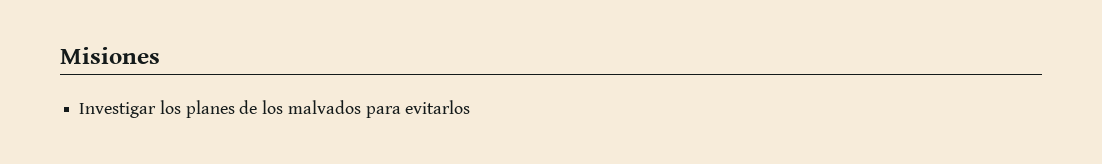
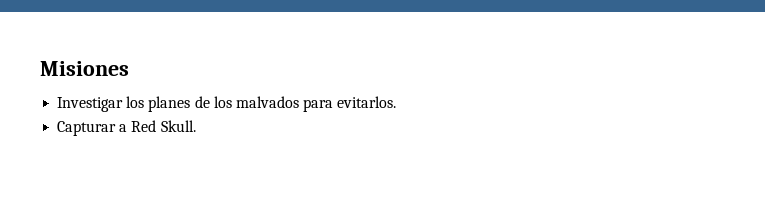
[405,100,471,114] evitarlos -> [337,96,397,108] [57,120,196,136] evitarlos. // Capturar a Red Skull.

